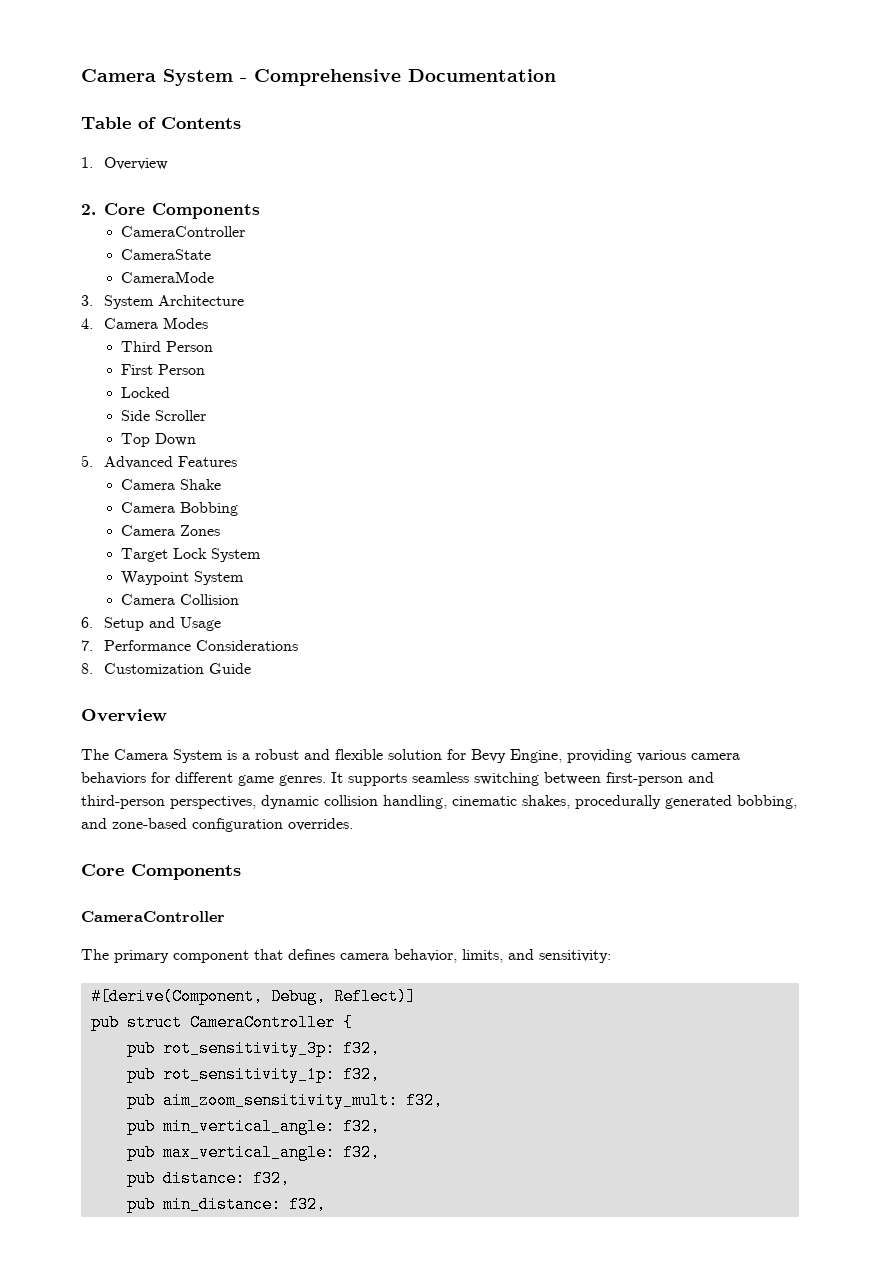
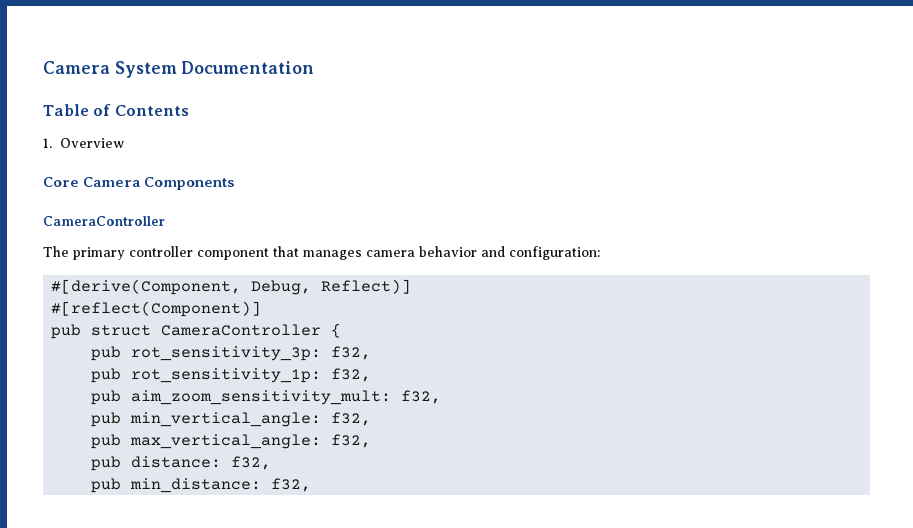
[81,69,401,86] Camera System - Comprehensive -> [43,61,177,78] Camera System
[81,203,260,219] [121,226,246,237] [121,249,212,260] [121,271,215,283] [81,295,244,309] [81,317,208,329] [121,341,214,352] [121,364,206,375] [121,387,171,398] [121,410,207,421] [121,433,197,447] [81,455,237,469] [121,479,222,490] [121,502,239,516] [121,525,221,536] [121,548,262,562] [121,571,245,585] [121,594,240,605] [81,617,221,631] [81,640,298,651] [81,663,251,674] [81,709,167,722] [81,749,740,763] [81,772,714,786] [81,795,797,809] [81,818,353,832] [81,864,124,876] 2. Core Components // CameraController // CameraState // CameraMode // 3. System Architecture // 4. Camera Modes // Third Person // First Person // Locked // Side Scroller // Top Down // 5. Advanced Features // Camera Shake // Camera Bobbing // Camera Zones // Target Lock System // Waypoint System // Camera Collision // 6. Setup and Usage // 7. Performance Considerations // 8. Customization Guide // Overview // The Camera System is a robust and flexible solution for Bevy Engine, providing various camera behaviors for different game genres. It supports seamless switching between first-person and third-person perspectives, dynamic collision handling, cinematic shakes, procedurally generated bobbing, and zone-based configuration overrides. // Core -> [43,177,141,187] Core Camera
(169, 956) none -> [129,246,193,257] controller
[288,949,611,963] defines camera behavior, limits, and sensitivity: -> [303,246,600,260] manages camera behavior and configuration:
(416, 996) none -> [51,301,262,317] // #[reflect(Component)]

